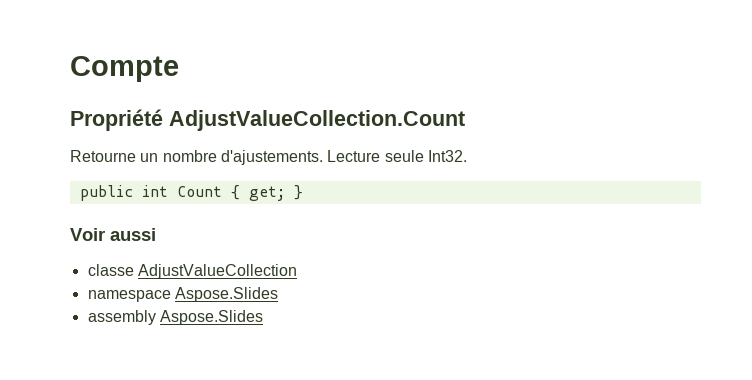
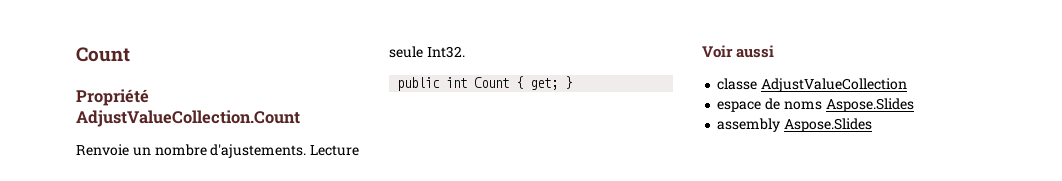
[70,56,179,82] Compte -> [76,47,130,62] Count
[70,150,136,162] Retourne -> [76,144,129,156] Renvoie
[87,290,171,302] namespace -> [717,98,822,112] espace de noms

